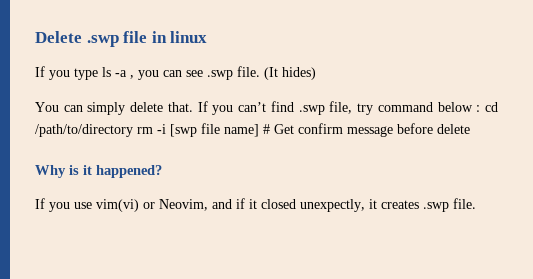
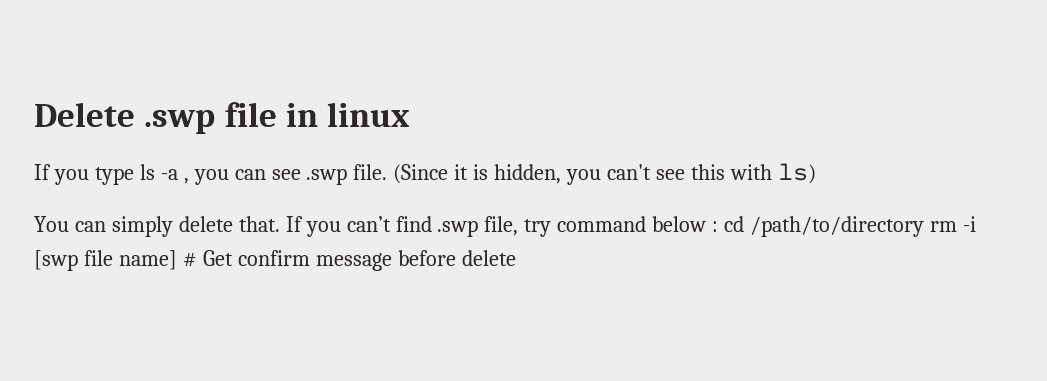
[264,67,316,80] (It hides) -> [393,163,816,185] (Since it is hidden, you can't see this with ls)
[35,165,162,178] [35,198,476,212] // Why is it happened? // If you use vim(vi) or Neovim, and if it closed unexpectly, it creates .swp file. -> (516, 258) none

